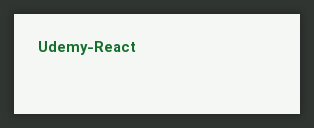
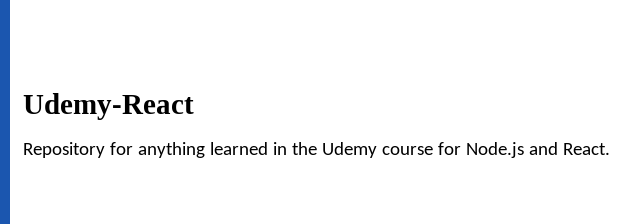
(136, 48) none -> [23,142,610,158] // Repository for anything learned in the Udemy course for Node.js and React.

